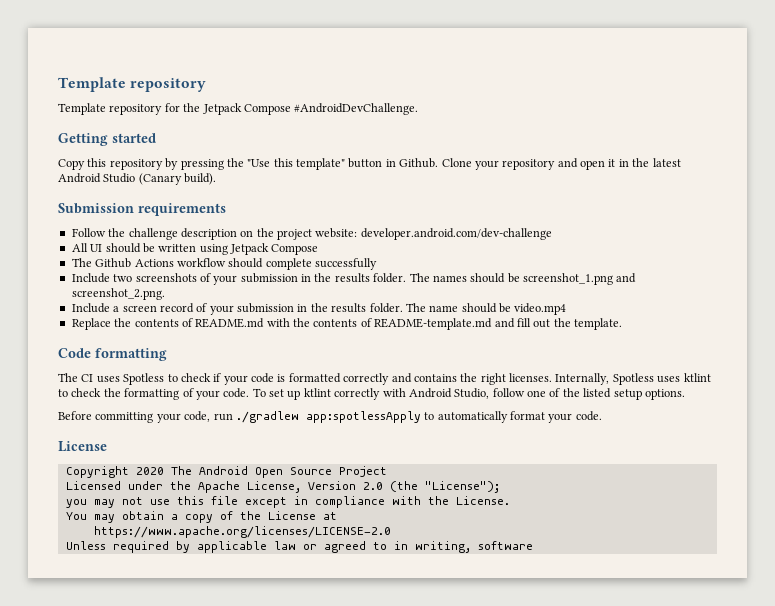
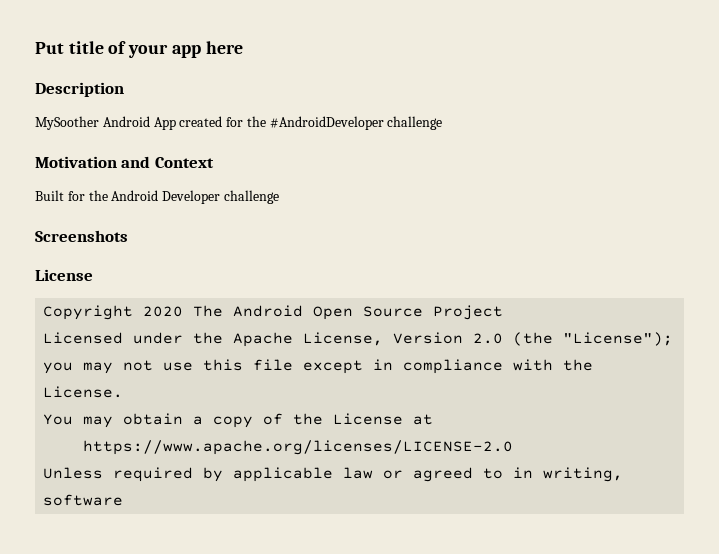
[58,77,207,92] [58,103,419,115] [58,133,156,146] [58,158,681,170] [58,173,217,185] [58,203,226,216] [71,228,552,240] [71,243,319,255] [71,258,377,270] [71,273,637,285] [71,288,165,300] [71,303,567,315] [71,318,622,330] [58,348,167,361] [58,373,711,385] [58,388,685,400] [58,411,602,423] Template repository // Template repository for the Jetpack Compose #AndroidDevChallenge. // Getting started // Copy this repository by pressing the "Use this template" button in Github. Clone your repository and open it in the latest Android Studio (Canary build). // Submission requirements // Follow the challenge description on the project website: developer.android.com/dev-challenge // All UI should be written using Jetpack Compose // The Github Actions workflow should complete successfully // Include two screenshots of your submission in the results folder. The names should be screenshot_1.png and screenshot_2.png. // Include a screen record of your submission in the results folder. The name should be video.mp4 // Replace the contents of README.md with the contents of README-template.md and fill out the template. // Code formatting // The CI uses Spotless to check if your code is formatted correctly and contains the right licenses. Internally, Spotless uses ktlint to check the formatting of your code. To set up ktlint correctly with Android Studio, follow one of the listed setup options. // Before committing your code, run ./gradlew app:spotlessApply to automatically format your code. -> [35,41,243,58] [35,82,124,97] [35,116,443,130] [35,156,214,168] [35,190,279,204] [35,230,128,242] Put title of your app here // Description // MySoother Android App created for the #AndroidDeveloper challenge // Motivation and Context // Built for the Android Developer challenge // Screenshots

